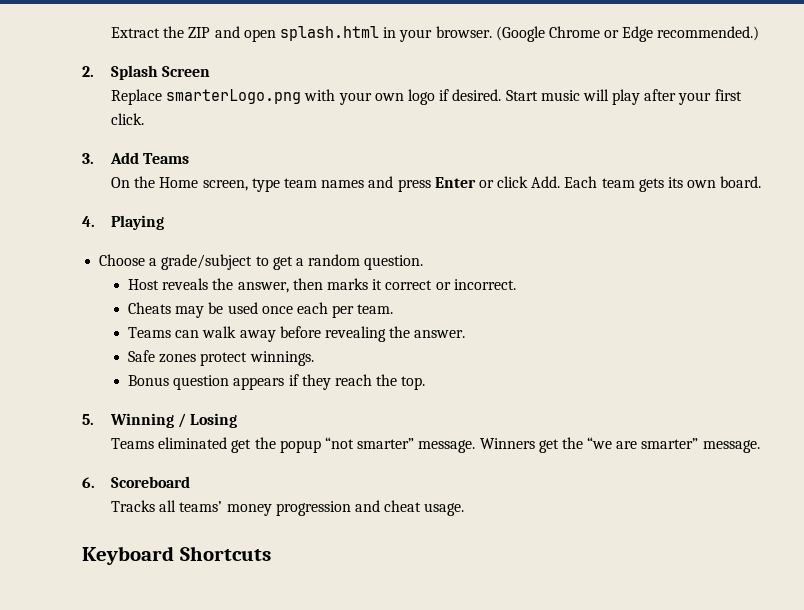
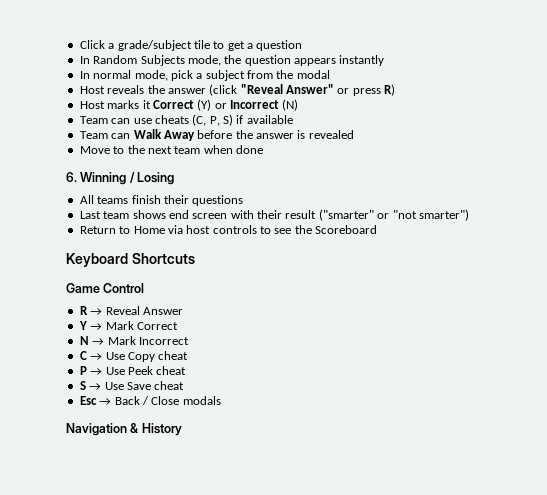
[111,26,760,42] [82,65,211,80] [111,89,742,105] [111,113,145,125] [82,152,190,164] [111,176,762,192] [82,215,165,230] [99,254,146,266] Extract the ZIP and open splash.html in your browser. (Google Chrome or Edge recommended.) // 2. Splash Screen // Replace smarterLogo.png with your own logo if desired. Start music will play after your first click. // 3. Add Teams // On the Home screen, type team names and press Enter or click Add. Each team gets its own board. // 4. Playing // Choose -> [79,40,105,49] Click
(253, 262) none -> [193,40,210,49] tile
[308,254,424,270] [128,278,516,293] [128,302,394,318] [128,326,466,342] [128,350,314,366] [128,374,426,390] [82,413,238,428] [111,437,760,453] [82,476,191,488] [111,500,465,516] [82,546,271,565] random question. // Host reveals the answer, then marks it correct or incorrect. // Cheats may be used once each per team. // Teams can walk away before revealing the answer. // Safe zones protect winnings. // Bonus question appears if they reach the top. // 5. Winning / Losing // Teams eliminated get the popup “not smarter” message. Winners get the “we are smarter” message. // 6. Scoreboard // Tracks all teams’ money progression and cheat usage. // Keyboard Shortcuts -> [256,40,303,51] [79,55,385,66] [79,70,330,81] [79,84,396,96] [79,99,299,111] [79,114,293,126] [79,129,354,141] [79,145,263,154] [66,172,175,185] [79,195,244,206] [79,209,469,221] [79,225,378,234] [66,253,195,267] [66,283,145,293] [79,306,183,315] [78,321,178,330] [79,336,189,345] [79,351,189,362] [79,366,187,375] [79,381,185,390] [79,396,221,405] [66,423,182,436] question // In Random Subjects mode, the question appears instantly // In normal mode, pick a subject from the modal // Host reveals the answer (click "Reveal Answer" or press R) // Host marks it Correct (Y) or Incorrect (N) // Team can use cheats (C, P, S) if available // Team can Walk Away before the answer is revealed // Move to the next team when done // 6. Winning / Losing // All teams finish their questions // Last team shows end screen with their result ("smarter" or "not smarter") // Return to Home via host controls to see the Scoreboard // Keyboard Shortcuts // Game Control // R → Reveal Answer // Y → Mark Correct // N → Mark Incorrect // C → Use Copy cheat // P → Use Peek cheat // S → Use Save cheat // Esc → Back / Close modals // Navigation & History

